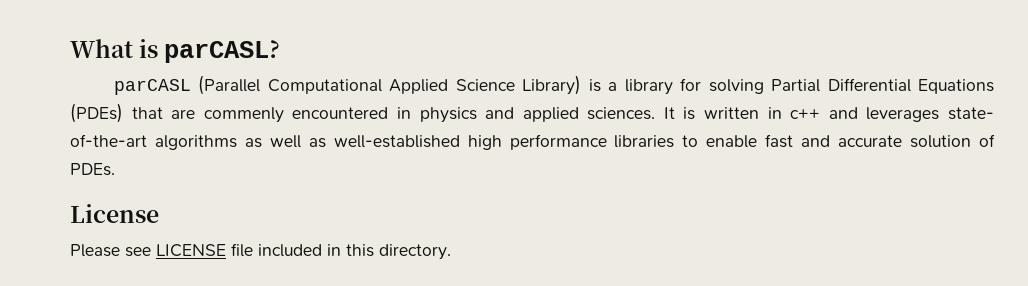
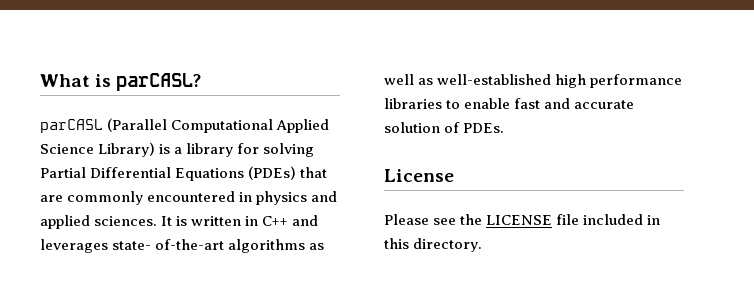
[203,107,284,123] commenly -> [67,191,144,205] commonly
[790,109,821,119] c++ -> [262,216,289,226] C++
(151, 252) none -> [460,214,483,225] the

